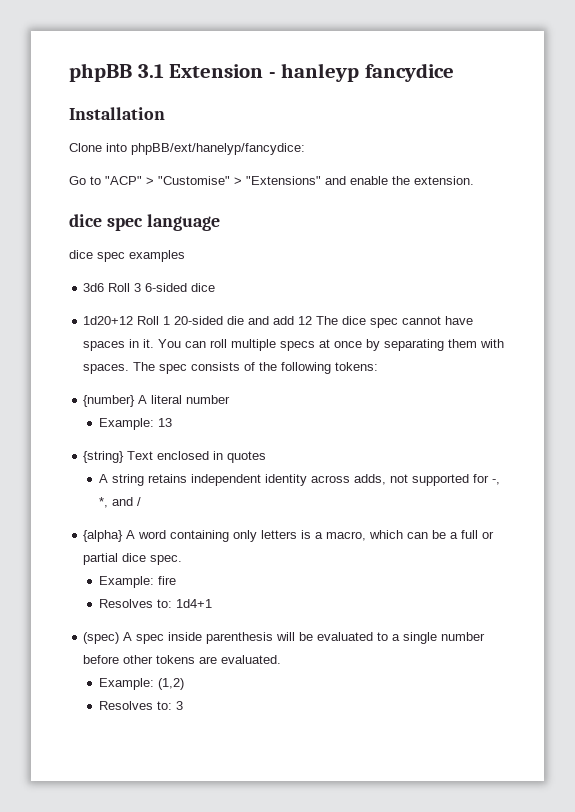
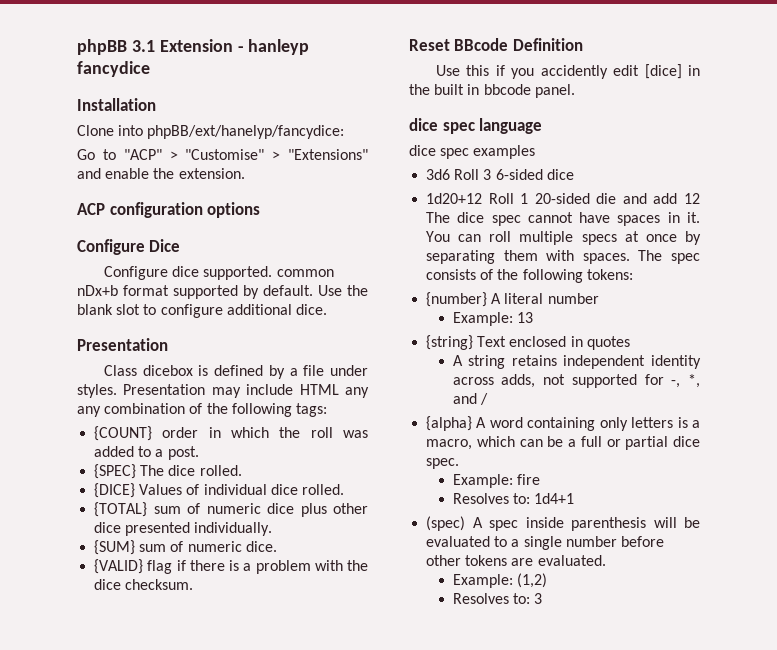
(474, 180) none -> [77,202,261,218] [77,239,181,255] [103,266,334,280] [77,285,368,299] [77,304,327,318] [77,338,168,351] [103,365,368,379] [77,384,369,398] [77,403,327,417] [94,426,368,441] [94,446,199,460] [94,464,242,479] [94,483,344,498] [94,502,368,517] [94,522,273,536] [94,540,277,555] [94,559,368,574] [94,579,194,590] [409,38,583,51] [435,64,700,79] [409,84,575,98] // ACP configuration options // Configure Dice // Configure dice supported. common nDx+b format supported by default. Use the blank slot to configure additional dice. // Presentation // Class dicebox is defined by a file under styles. Presentation may include HTML any any combination of the following tags: // {COUNT} order in which the roll was added to a post. // {SPEC} The dice rolled. // {DICE} Values of individual dice rolled. // {TOTAL} sum of numeric dice plus other dice presented individually. // {SUM} sum of numeric dice. // {VALID} flag if there is a problem with the dice checksum. // Reset BBcode Definition // Use this if you accidently edit [dice] in the built in bbcode panel.

